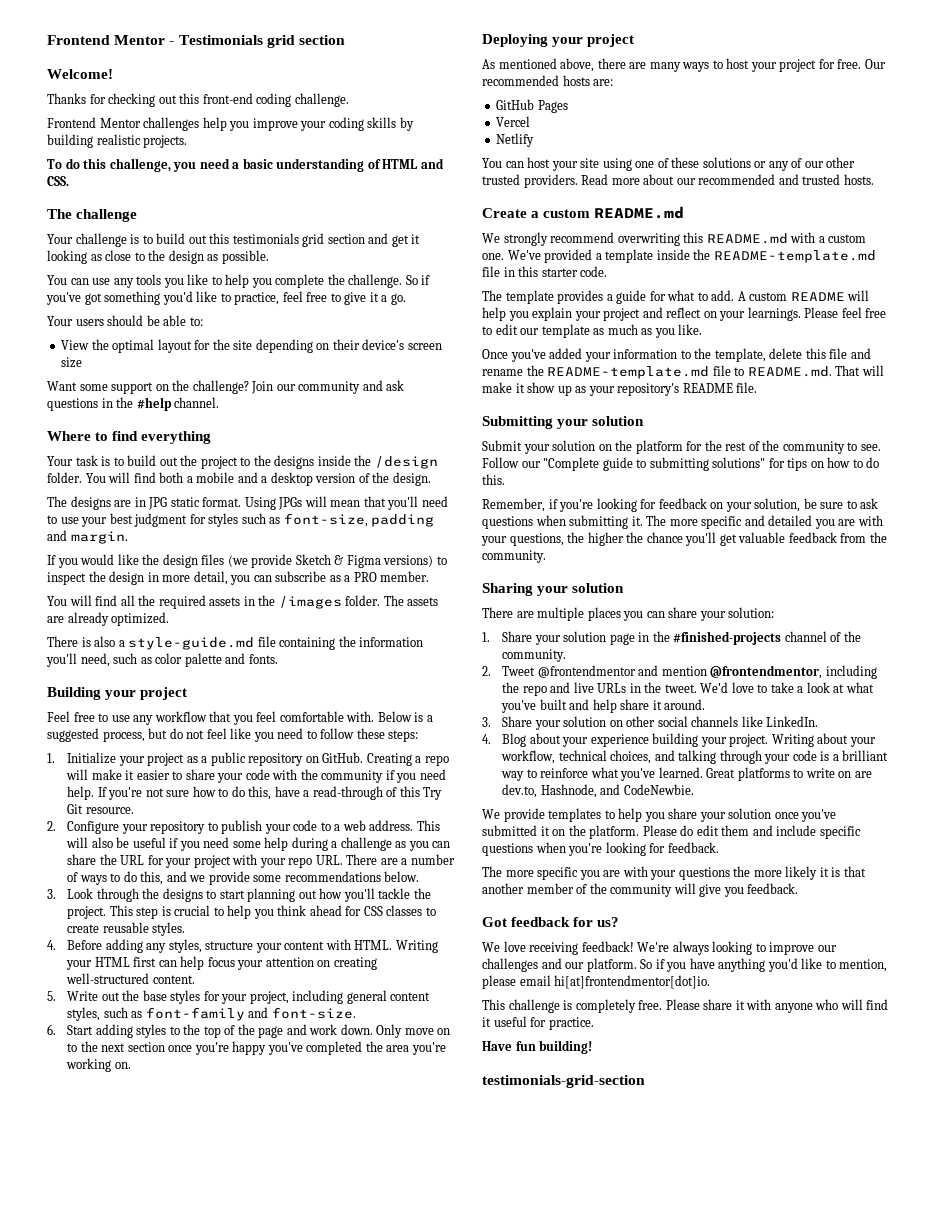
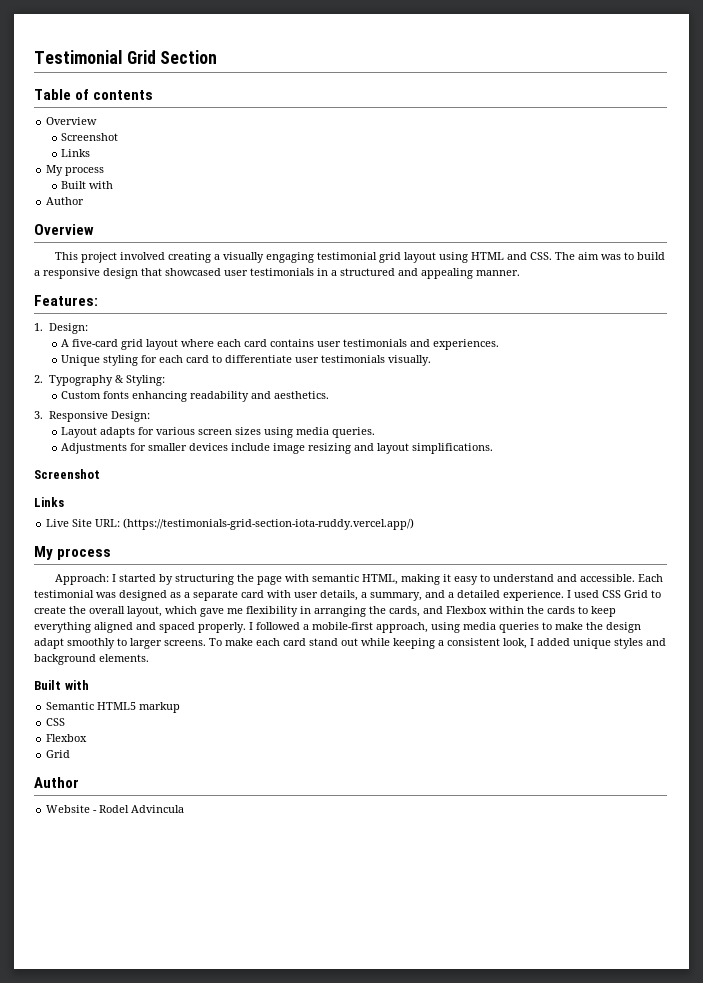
[47,35,345,48] [47,69,113,79] [47,93,349,107] [47,117,414,131] [47,134,188,148] [47,158,444,172] [47,176,69,186] [47,209,138,222] [47,233,421,247] [47,250,269,264] [47,274,431,288] [46,291,406,305] [47,315,203,326] [61,339,442,353] [61,357,83,368] [47,380,405,394] [47,397,220,411] [47,431,212,444] [47,455,438,469] [47,472,431,486] [47,496,448,510] [47,513,435,527] [47,530,128,544] [47,554,447,568] [47,571,430,585] [47,595,439,609] [47,612,170,626] [47,636,424,650] [46,653,278,667] [47,687,188,700] [47,711,433,725] [47,728,419,742] [47,752,449,766] [66,769,446,783] [67,786,443,800] [67,804,134,814] [47,820,440,834] [66,837,451,851] [67,854,455,868] [67,871,420,885] [47,888,431,902] [67,905,436,919] [67,922,186,936] [47,939,438,953] [66,956,377,970] [66,973,195,984] [47,990,431,1004] [67,1007,356,1021] [47,1024,451,1038] [67,1041,446,1055] [66,1058,131,1072] [482,34,635,47] [482,58,886,72] [482,75,614,86] [496,99,568,113] [496,116,531,127] [496,133,535,147] [482,157,856,171] [482,174,874,188] [482,206,685,219] [482,232,867,246] [482,249,876,263] [482,266,608,277] [482,290,870,304] [482,307,887,321] [482,324,703,338] [482,348,871,362] [482,365,884,379] [482,382,758,396] [482,416,645,429] [482,440,881,454] [482,457,880,471] [482,474,505,485] [482,498,879,512] [482,515,883,529] [481,532,887,546] [482,550,546,563] [482,583,625,596] [482,607,775,621] [482,631,861,645] [502,649,567,662] [482,665,877,679] [502,682,874,696] [501,699,706,713] [482,716,819,730] [482,733,876,747] [501,750,889,764] [501,767,872,781] [502,784,694,798] [482,808,837,822] [482,825,861,839] [482,842,719,856] [482,866,866,880] [482,883,799,897] [482,917,620,927] [482,941,837,955] [482,958,888,972] [482,975,711,989] [482,999,889,1013] [482,1016,594,1030] [482,1040,593,1054] [482,1075,645,1088] Frontend Mentor - Testimonials grid section // Welcome! // Thanks for checking out this front-end coding challenge. // Frontend Mentor challenges help you improve your coding skills by building realistic projects. // To do this challenge, you need a basic understanding of HTML and CSS. // The challenge // Your challenge is to build out this testimonials grid section and get it looking as close to the design as possible. // You can use any tools you like to help you complete the challenge. So if you've got something you'd like to practice, feel free to give it a go. // Your users should be able to: // View the optimal layout for the site depending on their device's screen size // Want some support on the challenge? Join our community and ask questions in the #help channel. // Where to find everything // Your task is to build out the project to the designs inside the /design folder. You will find both a mobile and a desktop version of the design. // The designs are in JPG static format. Using JPGs will mean that you'll need to use your best judgment for styles such as font-size, padding and margin. // If you would like the design files (we provide Sketch & Figma versions) to inspect the design in more detail, you can subscribe as a PRO member. // You will find all the required assets in the /images folder. The assets are already optimized. // There is also a style-guide.md file containing the information you'll need, such as color palette and fonts. // Building your project // Feel free to use any workflow that you feel comfortable with. Below is a suggested process, but do not feel like you need to follow these steps: // 1. Initialize your project as a public repository on GitHub. Creating a repo will make it easier to share your code with the community if you need help. If you're not sure how to do this, have a read-through of this Try Git resource. // 2. Configure your repository to publish your code to a web address. This will also be useful if you need some help during a challenge as you can share the URL for your project with your repo URL. There are a number of ways to do this, and we provide some recommendations below. // 3. Look through the designs to start planning out how you'll tackle the project. This step is crucial to help you think ahead for CSS classes to create reusable styles. // 4. Before adding any styles, structure your content with HTML. Writing your HTML first can help focus your attention on creating well-structured content. // 5. Write out the base styles for your project, including general content styles, such as font-family and font-size. // 6. Start adding styles to the top of the page and work down. Only move on to the next section once you're happy you've completed the area you're working on. // Deploying your project // As mentioned above, there are many ways to host your project for free. Our recommended hosts are: // GitHub Pages // Vercel // Netlify // You can host your site using one of these solutions or any of our other trusted providers. Read more about our recommended and trusted hosts. // Create a custom README.md // We strongly recommend overwriting this README.md with a custom one. We've provided a template inside the README-template.md file in this starter code. // The template provides a guide for what to add. A custom README will help you explain your project and reflect on your learnings. Please feel free to edit our template as much as you like. // Once you've added your information to the template, delete this file and rename the README-template.md file to README.md. That will make it show up as your repository's README file. // Submitting your solution // Submit your solution on the platform for the rest of the community to see. Follow our "Complete guide to submitting solutions" for tips on how to do this. // Remember, if you're looking for feedback on your solution, be sure to ask questions when submitting it. The more specific and detailed you are with your questions, the higher the chance you'll get valuable feedback from the community. // Sharing your solution // There are multiple places you can share your solution: // 1. Share your solution page in the #finished-projects channel of the community. // 2. Tweet @frontendmentor and mention @frontendmentor, including the repo and live URLs in the tweet. We'd love to take a look at what you've built and help share it around. // 3. Share your solution on other social channels like LinkedIn. // 4. Blog about your experience building your project. Writing about your workflow, technical choices, and talking through your code is a brilliant way to reinforce what you've learned. Great platforms to write on are dev.to, Hashnode, and CodeNewbie. // We provide templates to help you share your solution once you've submitted it on the platform. Please do edit them and include specific questions when you're looking for feedback. // The more specific you are with your questions the more likely it is that another member of the community will give you feedback. // Got feedback for us? // We love receiving feedback! We're always looking to improve our challenges and our platform. So if you have anything you'd like to mention, please email hi[at]frontendmentor[dot]io. // This challenge is completely free. Please share it with anyone who will find it useful for practice. // Have fun building! // testimonials-grid-section -> [34,50,218,64] [34,89,154,100] [46,117,98,125] [61,133,119,141] [61,149,91,157] [46,165,105,176] [61,181,114,189] [46,197,85,205] [34,224,94,235] [55,252,666,263] [34,268,520,279] [34,295,98,306] [34,323,89,334] [61,339,500,350] [61,355,432,366] [34,375,166,386] [61,391,330,402] [34,411,151,422] [61,427,376,438] [61,443,494,454] [34,469,100,479] [34,497,64,507] [46,518,415,530] [34,546,112,560] [55,574,664,585] [34,590,661,601] [34,606,616,617] [34,622,641,633] [34,638,666,649] [34,654,149,665] [34,680,89,690] [46,702,181,713] [46,718,66,726] [46,734,88,742] [46,750,71,758] [34,777,79,788] [46,805,185,813] Testimonial Grid Section // Table of contents // Overview // Screenshot // Links // My process // Built with // Author // Overview // This project involved creating a visually engaging testimonial grid layout using HTML and CSS. The aim was to build a responsive design that showcased user testimonials in a structured and appealing manner. // Features: // 1. Design: // A five-card grid layout where each card contains user testimonials and experiences. // Unique styling for each card to differentiate user testimonials visually. // 2. Typography & Styling: // Custom fonts enhancing readability and aesthetics. // 3. Responsive Design: // Layout adapts for various screen sizes using media queries. // Adjustments for smaller devices include image resizing and layout simplifications. // Screenshot // Links // Live Site URL: (https://testimonials-grid-section-iota-ruddy.vercel.app/) // My process // Approach: I started by structuring the page with semantic HTML, making it easy to understand and accessible. Each testimonial was designed as a separate card with user details, a summary, and a detailed experience. I used CSS Grid to create the overall layout, which gave me flexibility in arranging the cards, and Flexbox within the cards to keep everything aligned and spaced properly. I followed a mobile-first approach, using media queries to make the design adapt smoothly to larger screens. To make each card stand out while keeping a consistent look, I added unique styles and background elements. // Built with // Semantic HTML5 markup // CSS // Flexbox // Grid // Author // Website - Rodel Advincula

